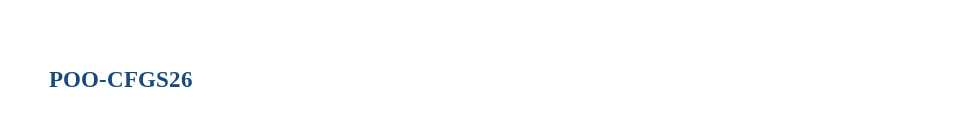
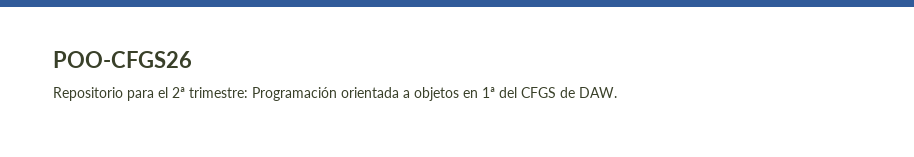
(193, 79) none -> [53,87,617,101] // Repositorio para el 2ª trimestre: Programación orientada a objetos en 1ª del CFGS de DAW.

